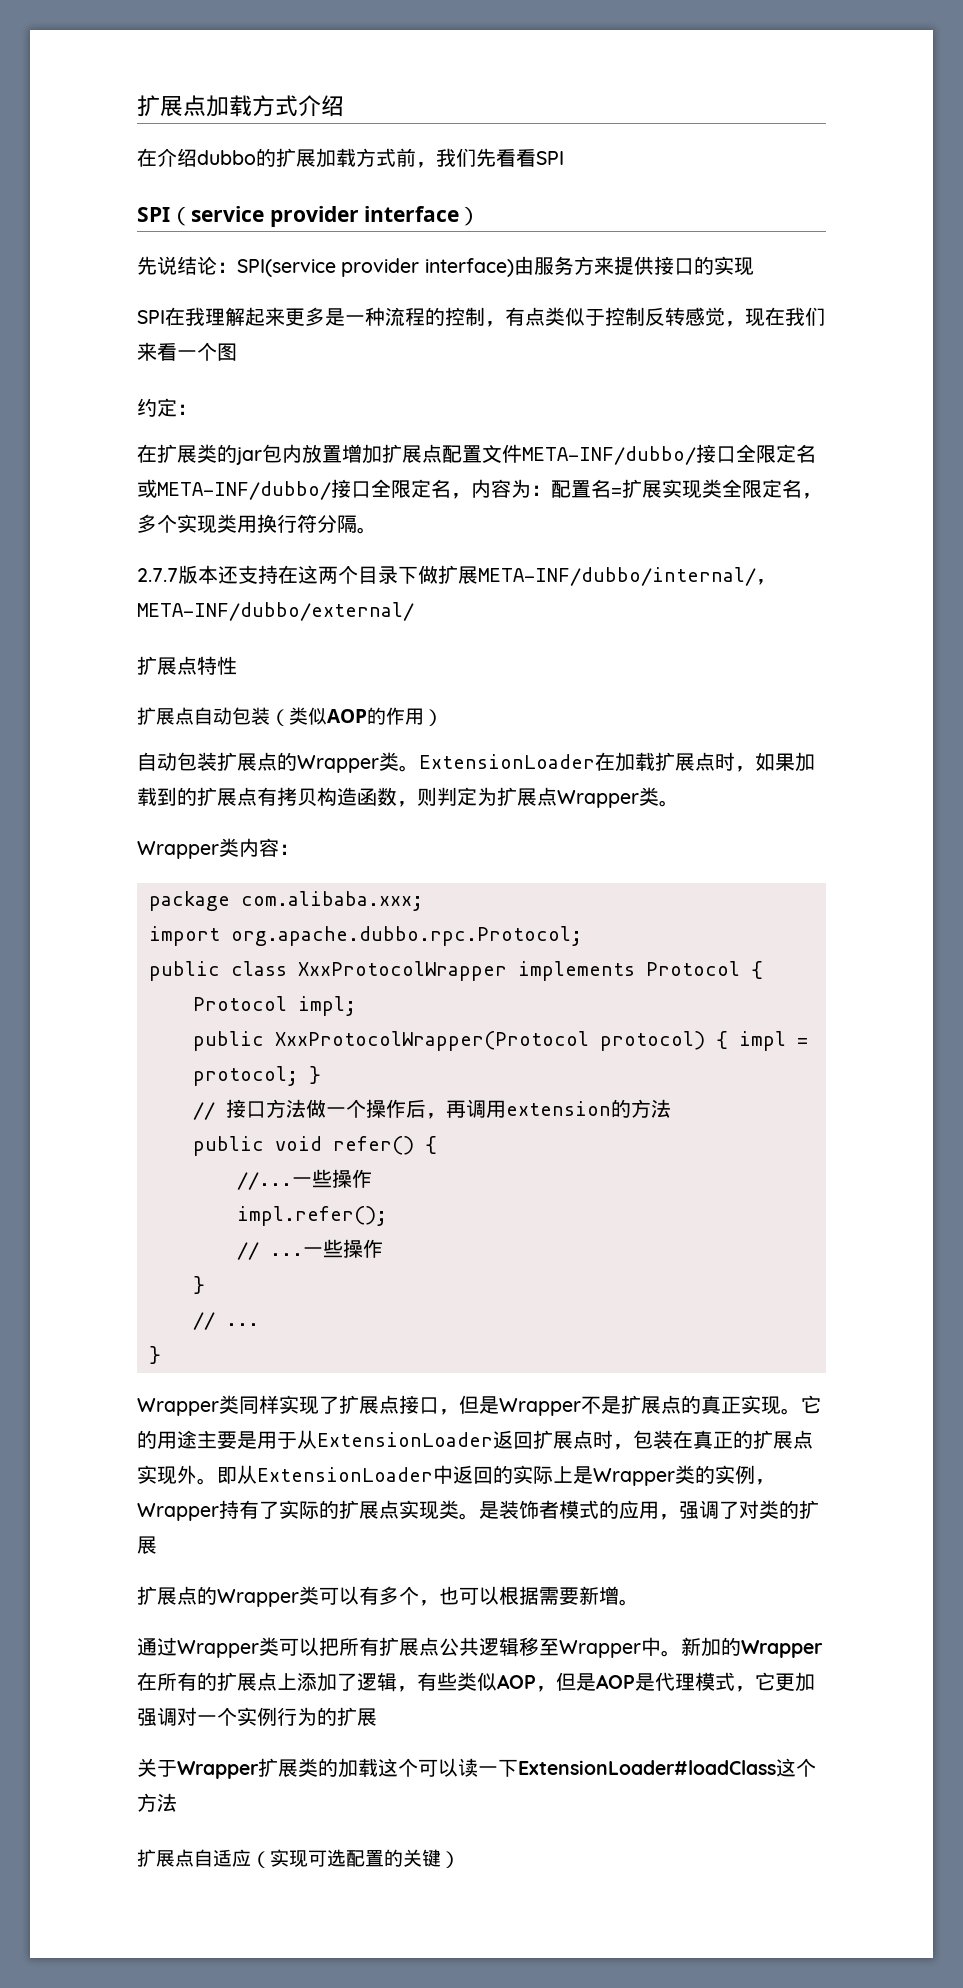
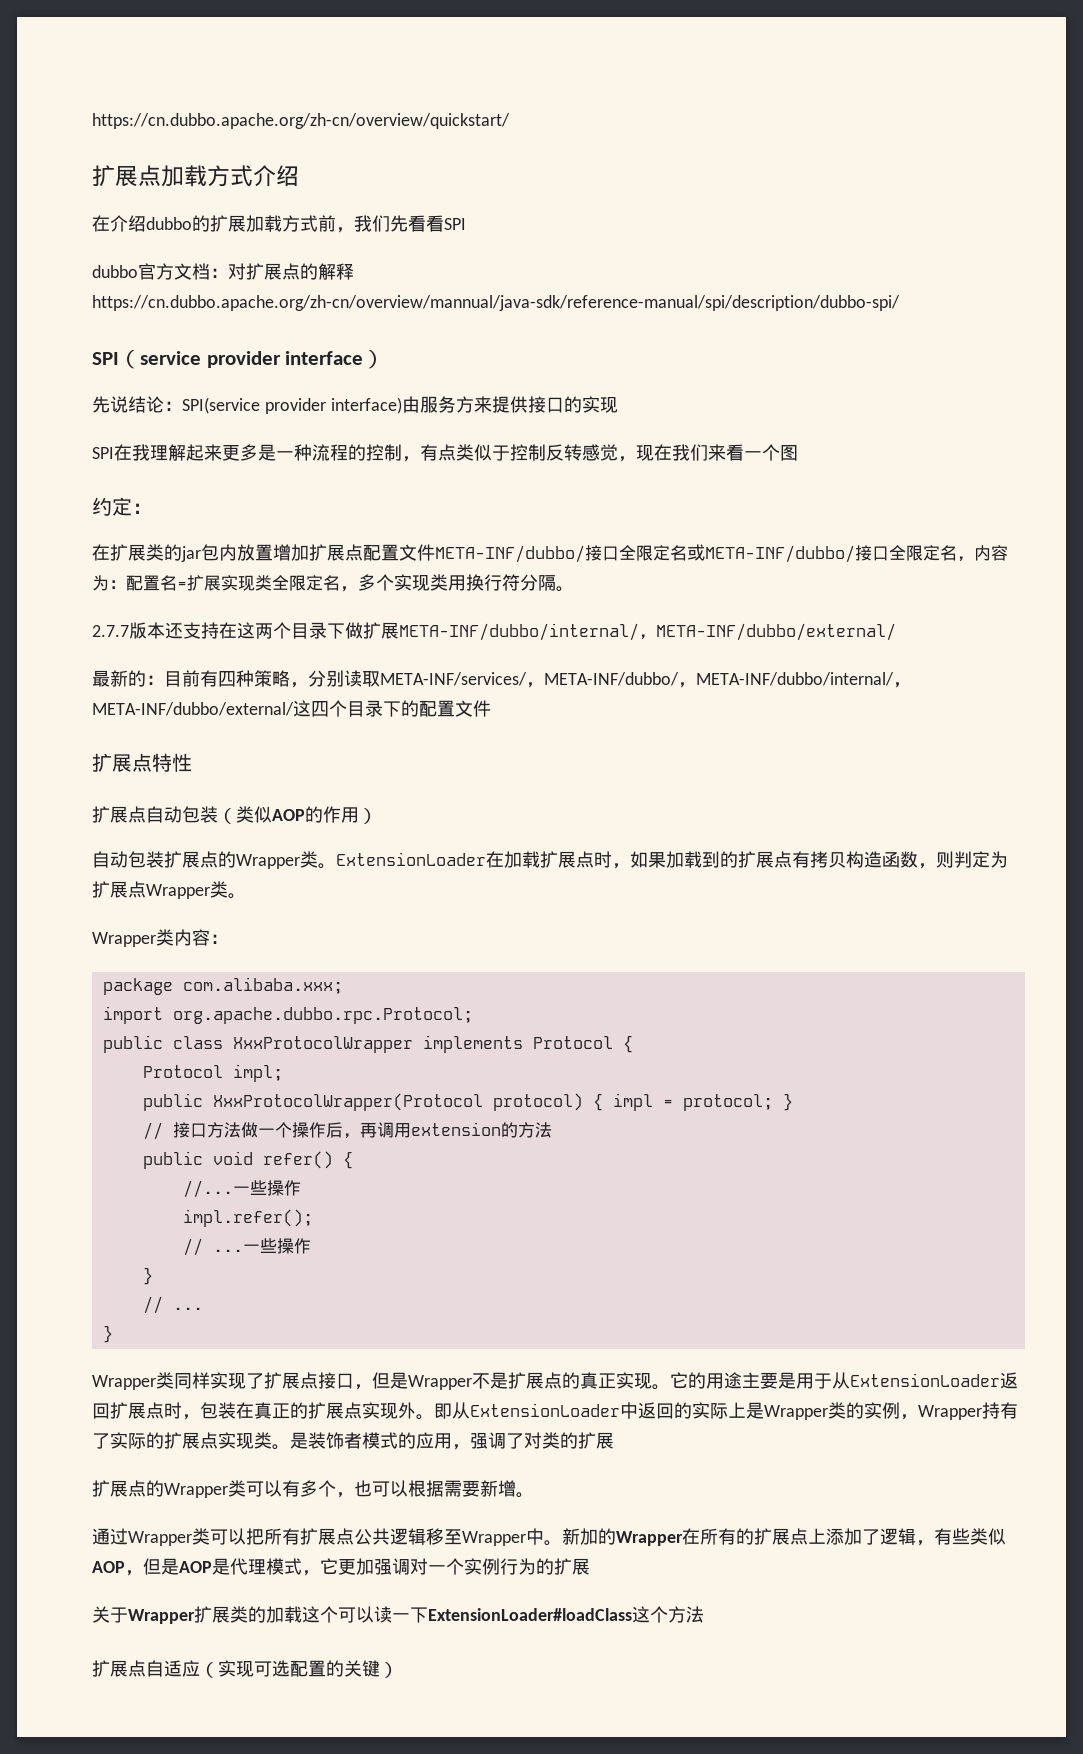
(137, 106) none -> [92,113,510,129] https://cn.dubbo.apache.org/zh-cn/overview/quickstart/ //
(564, 158) none -> [92,263,354,280] [92,295,900,311] // dubbo官方文档：对扩展点的解释https://cn.dubbo.apache.org/zh-cn/overview/mannual/java-sdk/reference-manual/spi/description/dubbo-spi/
(414, 611) none -> [92,670,911,688] [92,700,491,717] // 最新的：目前有四种策略，分别读取META-INF/services/，META-INF/dubbo/，META-INF/dubbo/internal/，META-INF/dubbo/external/这四个目录下的配置文件

